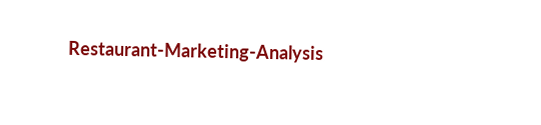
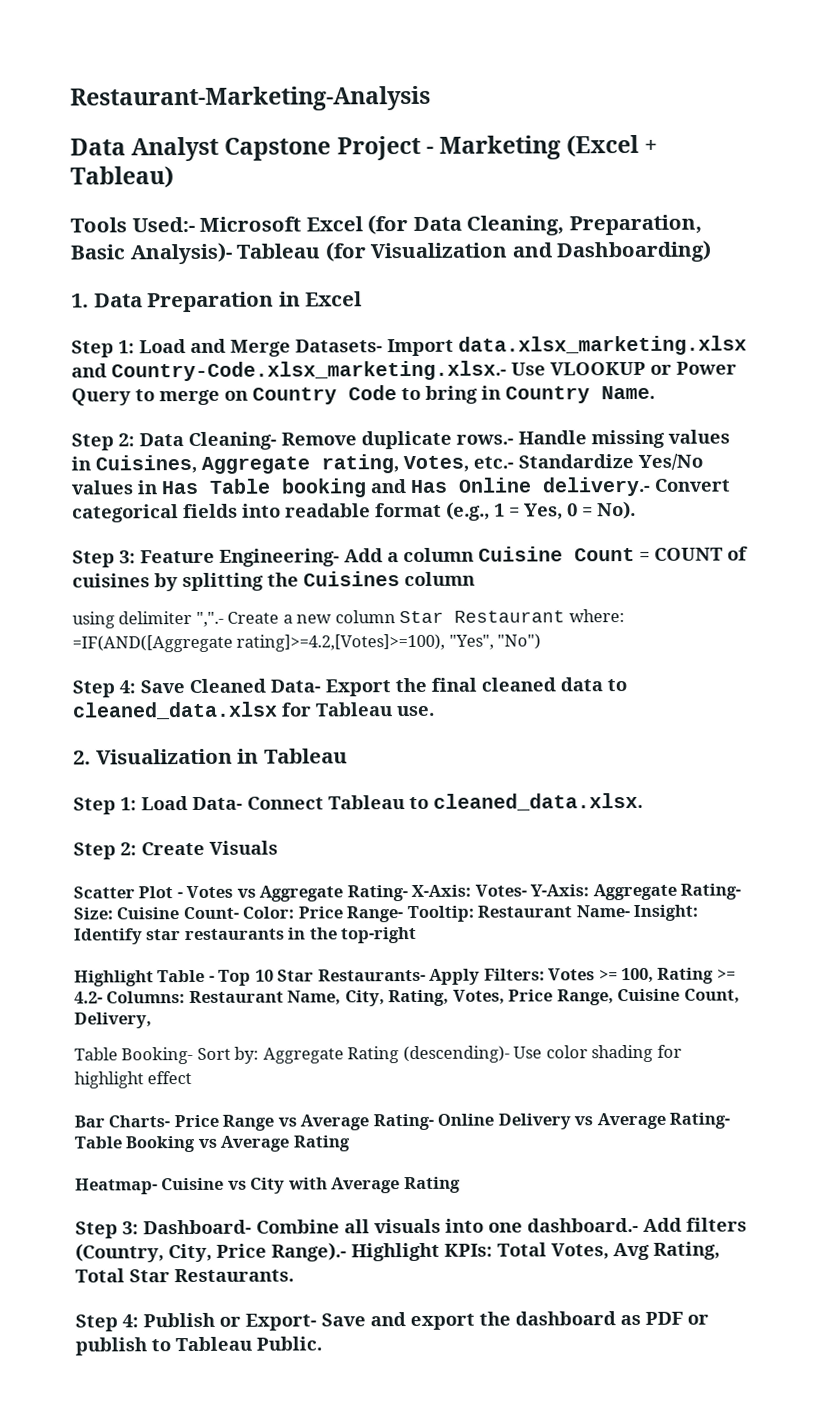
(324, 52) none -> [70,134,659,162] [70,166,174,189] [70,214,702,236] [70,240,712,265] [71,291,363,313] [71,335,747,358] [71,360,737,382] [71,385,655,406] [71,429,730,451] [71,453,703,474] [71,476,730,498] [72,500,636,523] [72,546,748,568] [72,571,475,592] [72,609,625,629] [72,633,542,653] [72,677,627,698] [72,701,435,720] [73,748,348,765] [73,792,643,815] [73,840,278,860] [73,883,742,902] [73,904,699,923] [73,926,418,945] [74,967,736,987] [74,988,740,1007] [74,1012,152,1029] [74,1044,682,1065] [74,1071,193,1089] [74,1112,731,1131] [74,1135,350,1153] [75,1176,461,1195] [75,1217,747,1239] [75,1241,720,1263] [75,1268,294,1283] [75,1311,709,1332] [75,1336,322,1356] // Data Analyst Capstone Project - Marketing (Excel + Tableau) // Tools Used:- Microsoft Excel (for Data Cleaning, Preparation, Basic Analysis)- Tableau (for Visualization and Dashboarding) // 1. Data Preparation in Excel // Step 1: Load and Merge Datasets- Import data.xlsx_marketing.xlsx and Country-Code.xlsx_marketing.xlsx.- Use VLOOKUP or Power Query to merge on Country Code to bring in Country Name. // Step 2: Data Cleaning- Remove duplicate rows.- Handle missing values in Cuisines, Aggregate rating, Votes, etc.- Standardize Yes/No values in Has Table booking and Has Online delivery.- Convert categorical fields into readable format (e.g., 1 = Yes, 0 = No). // Step 3: Feature Engineering- Add a column Cuisine Count = COUNT of cuisines by splitting the Cuisines column // using delimiter ",".- Create a new column Star Restaurant where: =IF(AND([Aggregate rating]>=4.2,[Votes]>=100), "Yes", "No") // Step 4: Save Cleaned Data- Export the final cleaned data to cleaned_data.xlsx for Tableau use. // 2. Visualization in Tableau // Step 1: Load Data- Connect Tableau to cleaned_data.xlsx. // Step 2: Create Visuals // Scatter Plot - Votes vs Aggregate Rating- X-Axis: Votes- Y-Axis: Aggregate Rating- Size: Cuisine Count- Color: Price Range- Tooltip: Restaurant Name- Insight: Identify star restaurants in the top-right // Highlight Table - Top 10 Star Restaurants- Apply Filters: Votes >= 100, Rating >= 4.2- Columns: Restaurant Name, City, Rating, Votes, Price Range, Cuisine Count, Delivery, // Table Booking- Sort by: Aggregate Rating (descending)- Use color shading for highlight effect // Bar Charts- Price Range vs Average Rating- Online Delivery vs Average Rating- Table Booking vs Average Rating // Heatmap- Cuisine vs City with Average Rating // Step 3: Dashboard- Combine all visuals into one dashboard.- Add filters (Country, City, Price Range).- Highlight KPIs: Total Votes, Avg Rating, Total Star Restaurants. // Step 4: Publish or Export- Save and export the dashboard as PDF or publish to Tableau Public.

